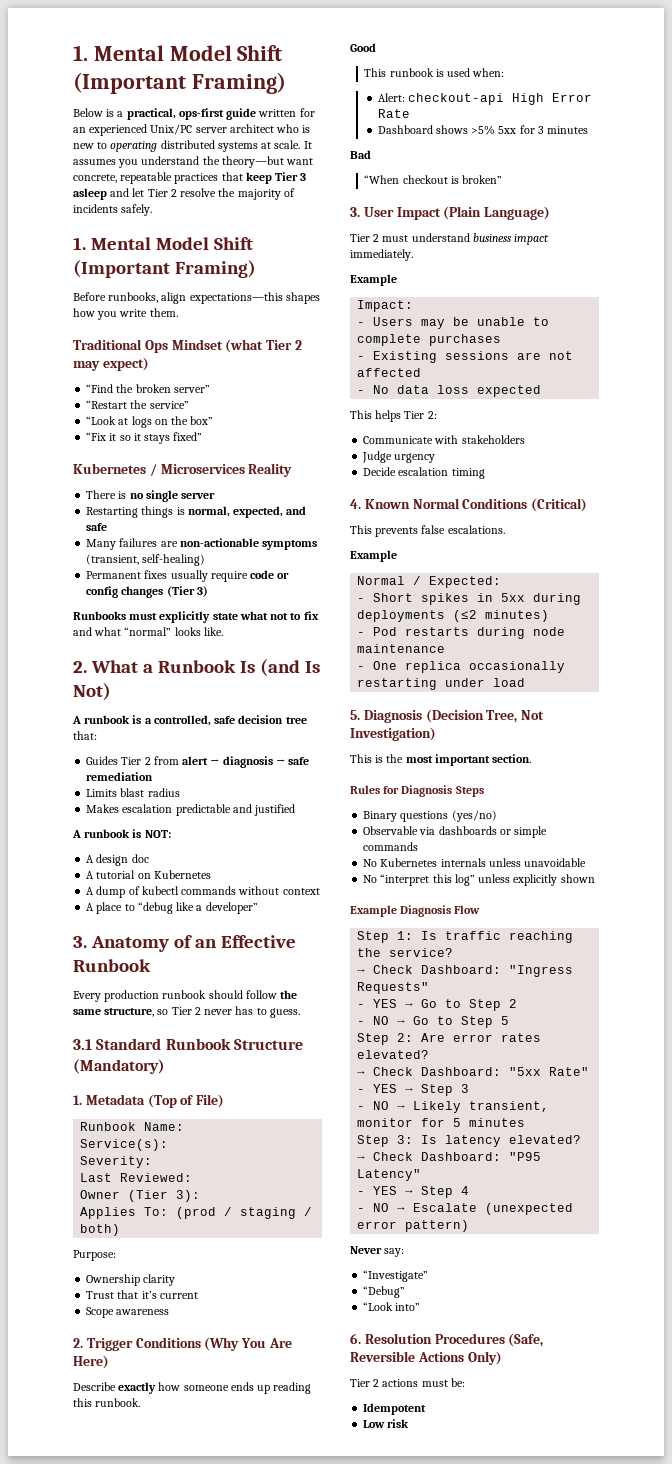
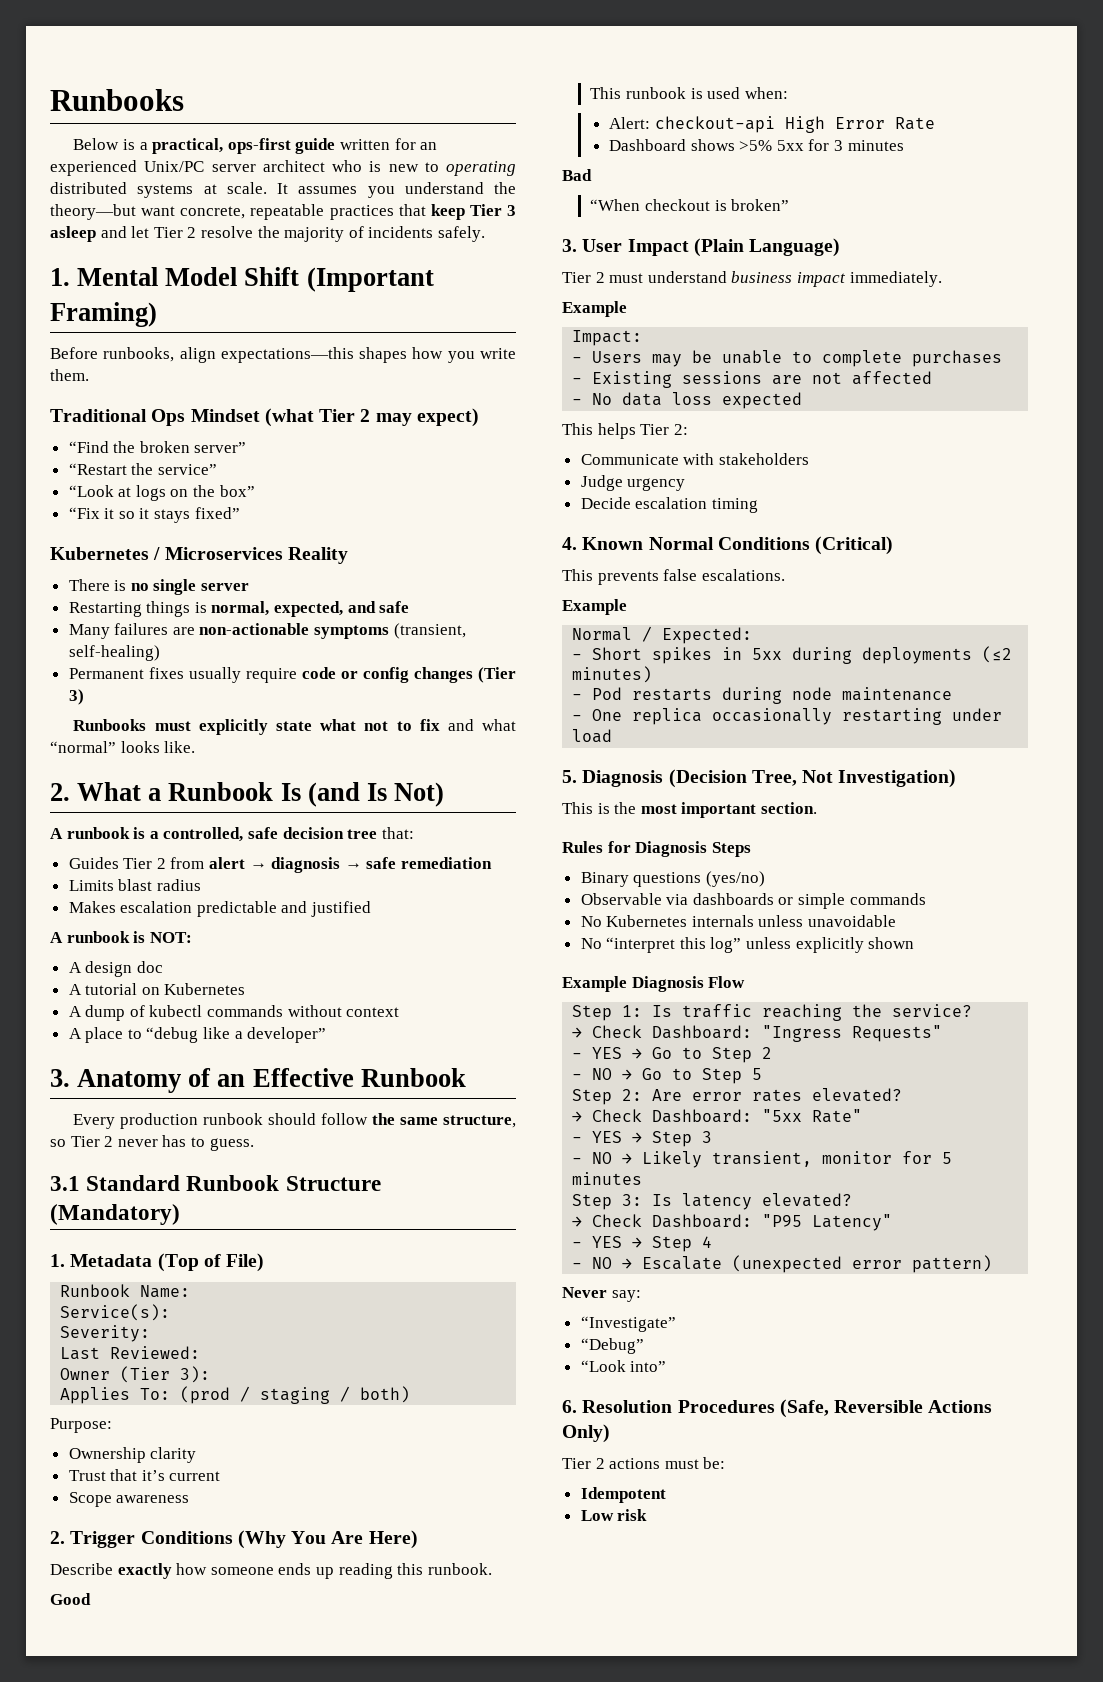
[73,45,283,61] [73,72,286,94] 1. Mental Model Shift (Important Framing) -> [50,89,184,111] Runbooks

